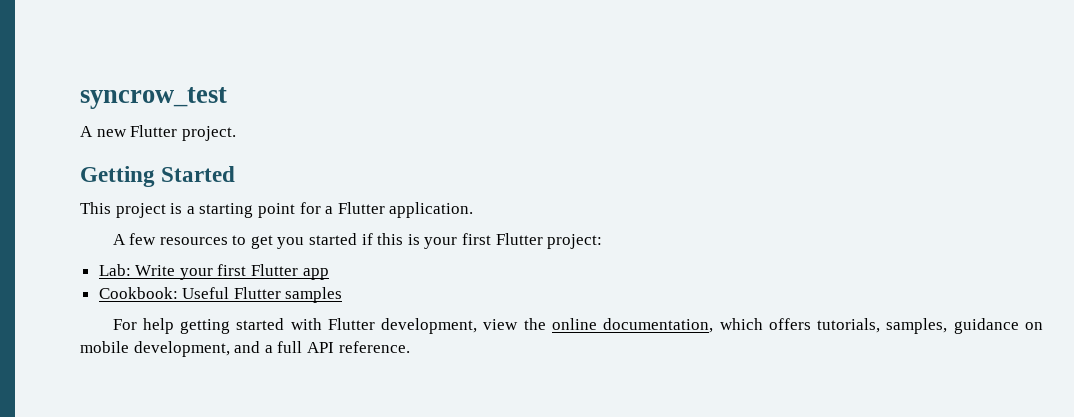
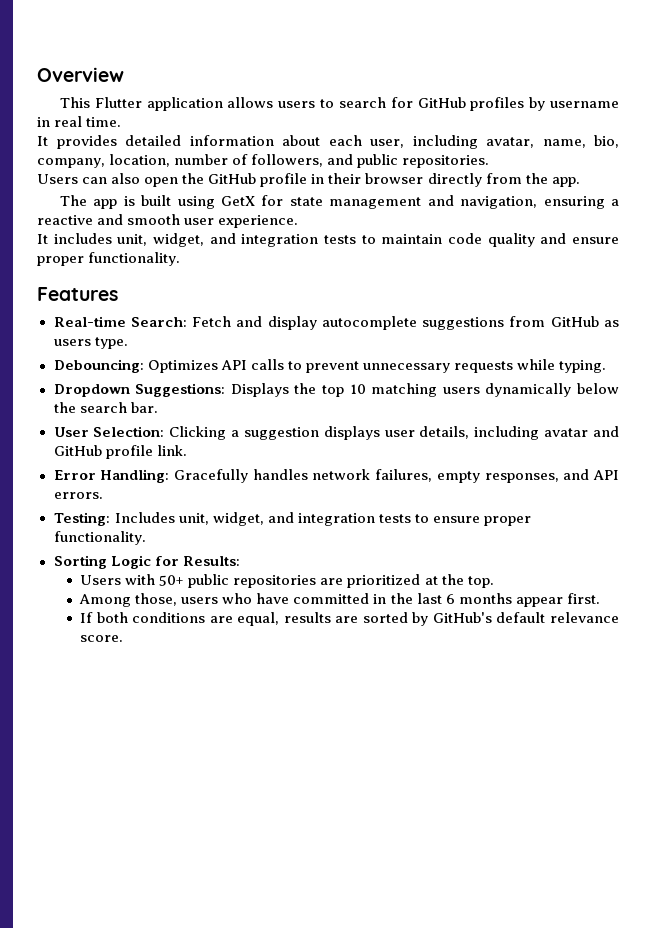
[80,87,227,109] [80,125,236,141] [80,166,236,187] [80,202,474,218] [112,233,603,249] [98,264,329,280] [98,287,343,303] [112,318,1043,334] [80,341,410,357] syncrow_test // A new Flutter project. // Getting Started // This project is a starting point for a Flutter application. // A few resources to get you started if this is your first Flutter project: // Lab: Write your first Flutter app // Cookbook: Useful Flutter samples // For help getting started with Flutter development, view the online documentation, which offers tutorials, samples, guidance on mobile development, and a full API reference. -> [37,67,124,82] [59,97,620,111] [37,116,122,127] [37,135,619,149] [37,154,490,168] [37,173,580,187] [59,195,619,209] [37,214,299,228] [37,233,620,247] [37,252,181,266] [37,287,118,301] [53,316,619,330] [53,337,128,349] [53,359,606,373] [53,383,620,397] [53,402,158,413] [53,426,620,440] [53,445,187,459] [53,469,620,483] [53,492,103,499] [53,512,531,526] [53,531,146,545] [53,555,240,569] [80,574,494,588] [79,593,600,607] [80,612,620,626] [80,635,124,642] Overview // This Flutter application allows users to search for GitHub profiles by username in real time. // It provides detailed information about each user, including avatar, name, bio, company, location, number of followers, and public repositories. // Users can also open the GitHub profile in their browser directly from the app. // The app is built using GetX for state management and navigation, ensuring a reactive and smooth user experience. // It includes unit, widget, and integration tests to maintain code quality and ensure proper functionality. // Features // Real-time Search: Fetch and display autocomplete suggestions from GitHub as users type. // Debouncing: Optimizes API calls to prevent unnecessary requests while typing. // Dropdown Suggestions: Displays the top 10 matching users dynamically below the search bar. // User Selection: Clicking a suggestion displays user details, including avatar and GitHub profile link. // Error Handling: Gracefully handles network failures, empty responses, and API errors. // Testing: Includes unit, widget, and integration tests to ensure proper functionality. // Sorting Logic for Results: // Users with 50+ public repositories are prioritized at the top. // Among those, users who have committed in the last 6 months appear first. // If both conditions are equal, results are sorted by GitHub's default relevance score.

